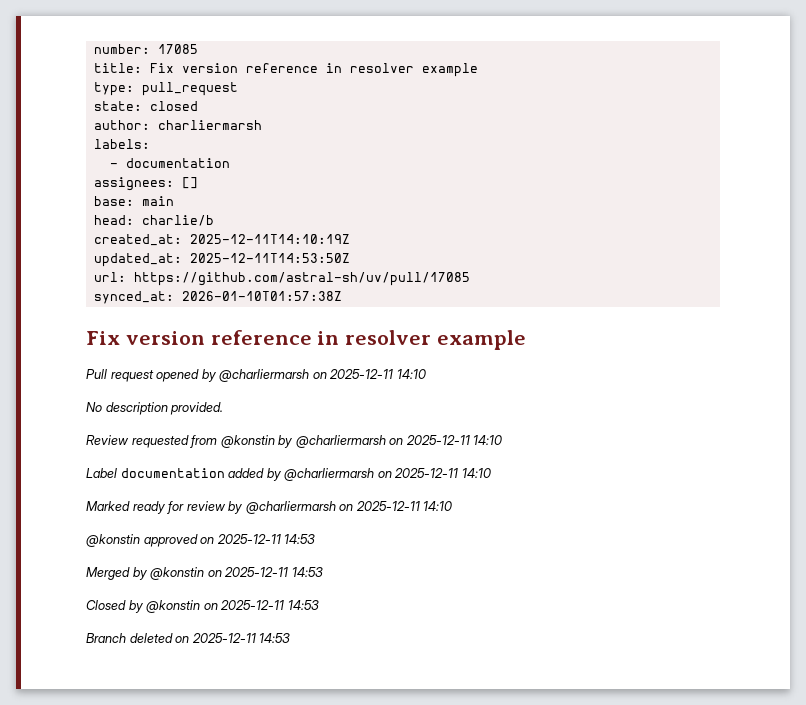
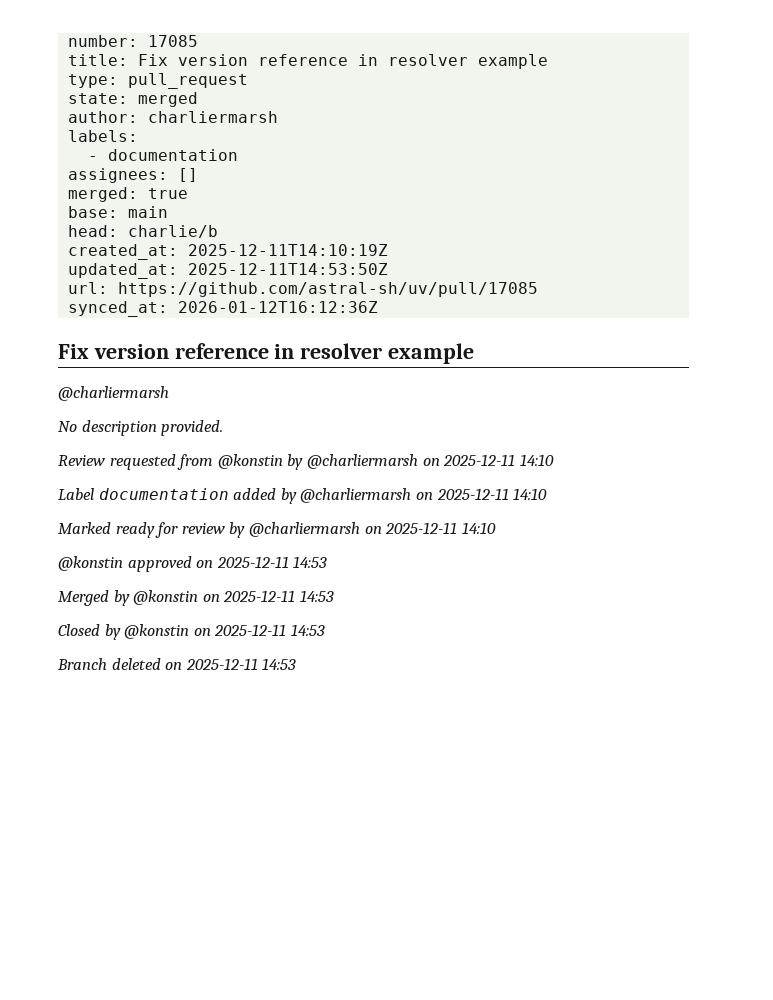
[149,101,198,111] closed -> [138,92,199,107] merged
(198, 183) none -> [68,187,189,202] // merged: true
[181,291,342,301] [86,330,527,350] [86,369,427,382] 2026-01-10T01:57:38Z // Fix version reference in resolver example // Pull request opened by @charliermarsh on 2025-12-11 14:10 -> [178,301,379,313] [58,343,475,364] [58,386,169,401] 2026-01-12T16:12:36Z // Fix version reference in resolver example // @charliermarsh

